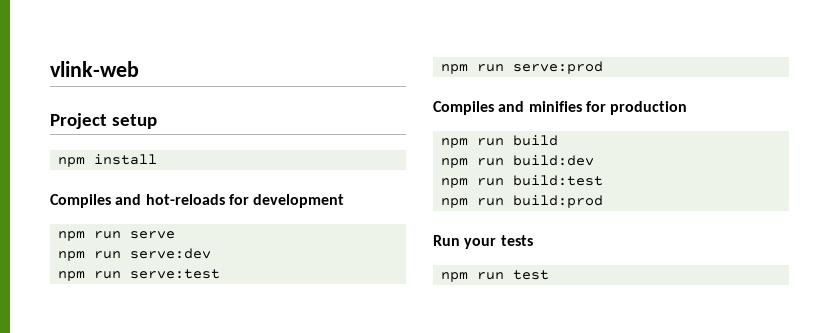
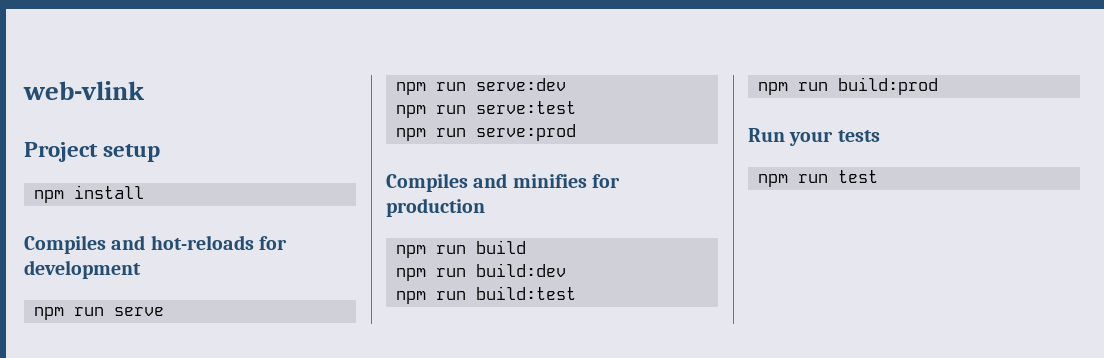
[50,61,139,77] vlink-web -> [23,81,145,100] web-vlink

